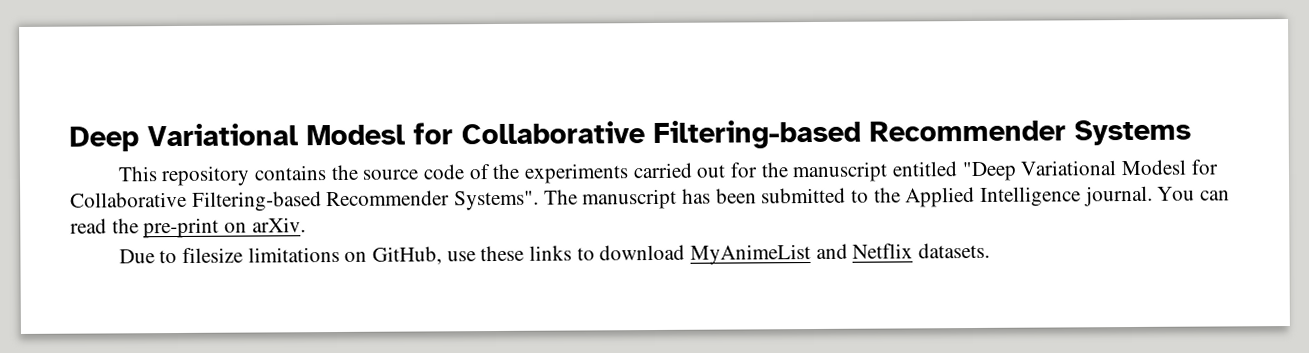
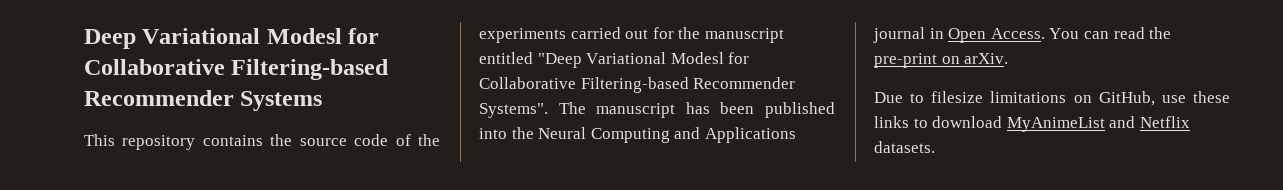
[761,185,1153,208] submitted to the Applied Intelligence journal. -> [765,102,835,118] [479,127,796,143] [873,27,1045,43] published into the Neural Computing and Applications journal in Open Access.

